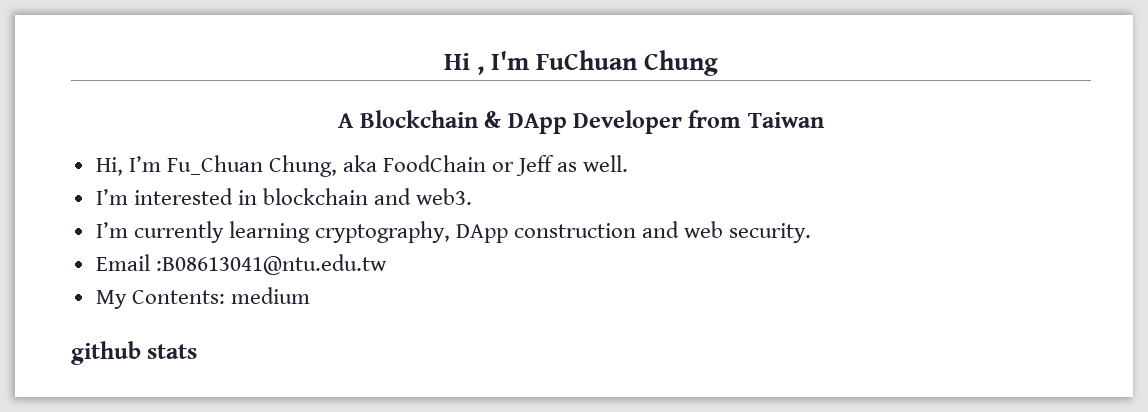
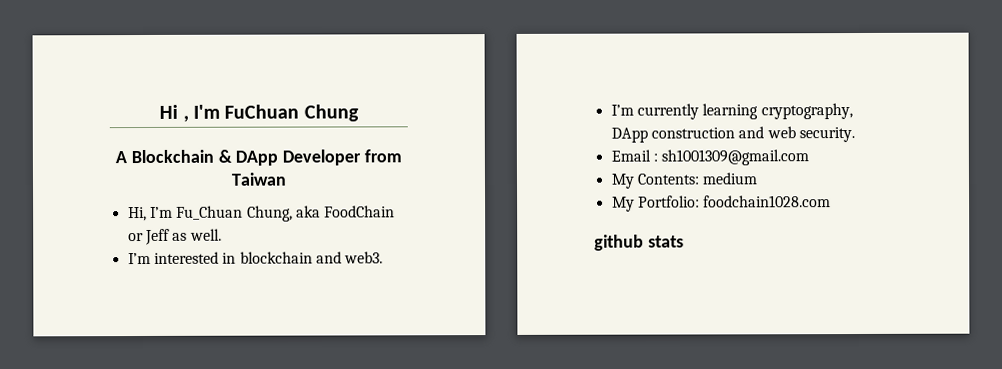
[155,254,387,275] :B08613041@ntu.edu.tw -> [652,149,810,166] : sh1001309@gmail.com
(310, 295) none -> [611,195,832,212] // My Portfolio: foodchain1028.com

